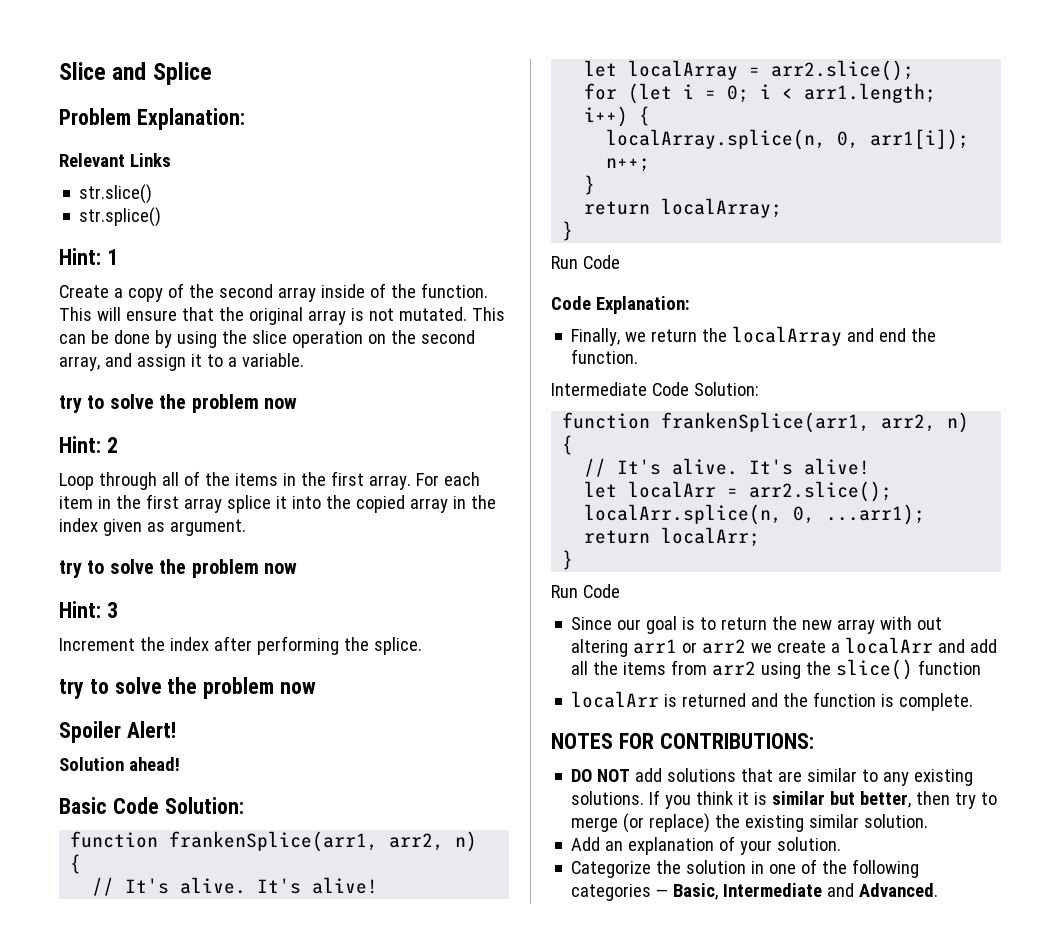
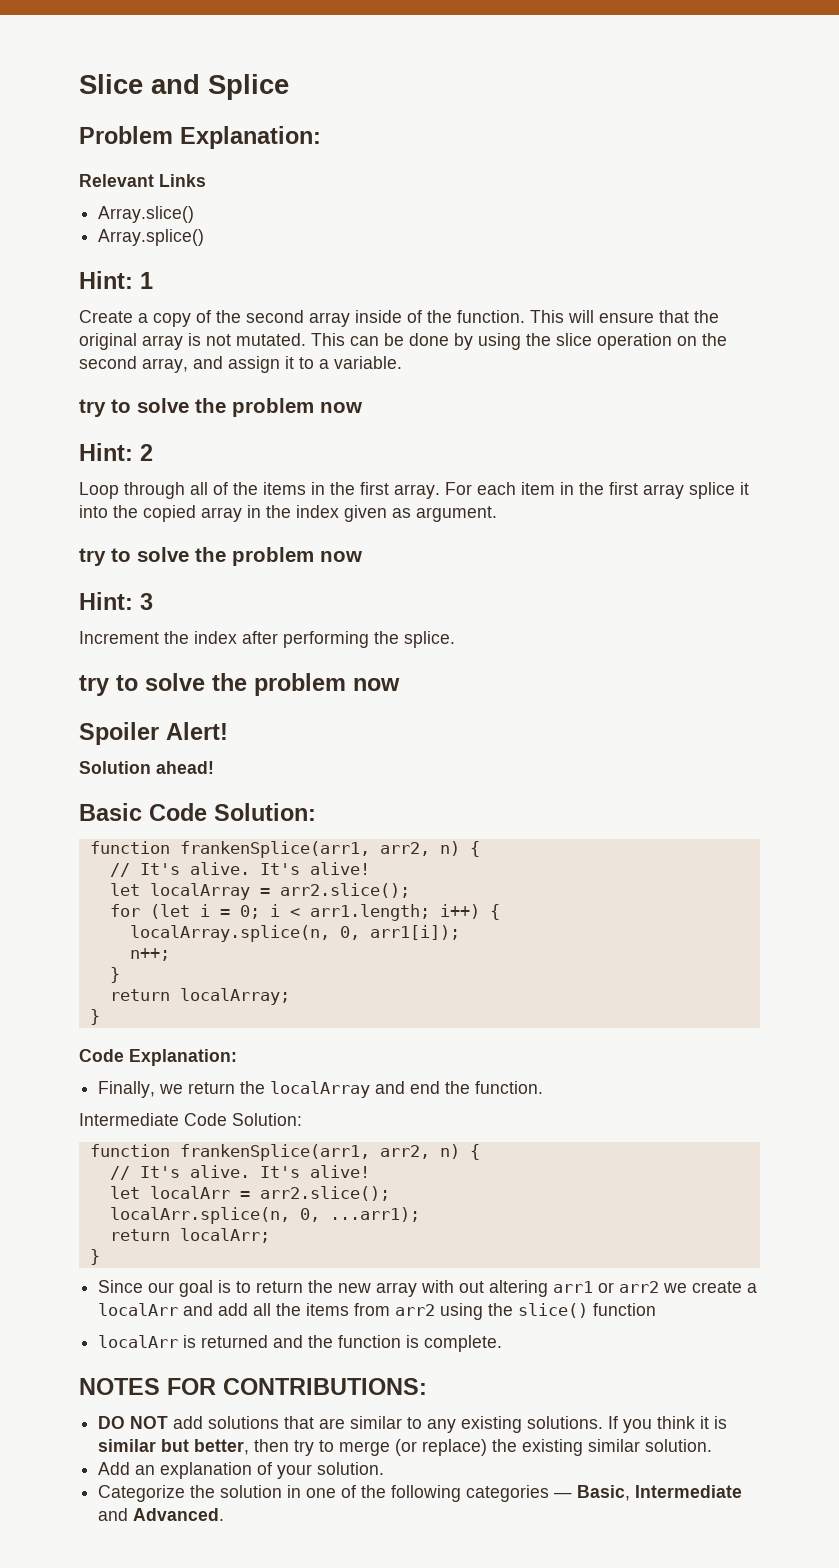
[79,184,153,204] [79,207,162,227] str.slice() // str.splice() -> [98,206,195,223] [98,229,205,246] Array.slice() // Array.splice()
[551,255,620,269] // Run Code -> (100, 1017) none
[551,584,620,598] // Run Code -> (100, 1257) none

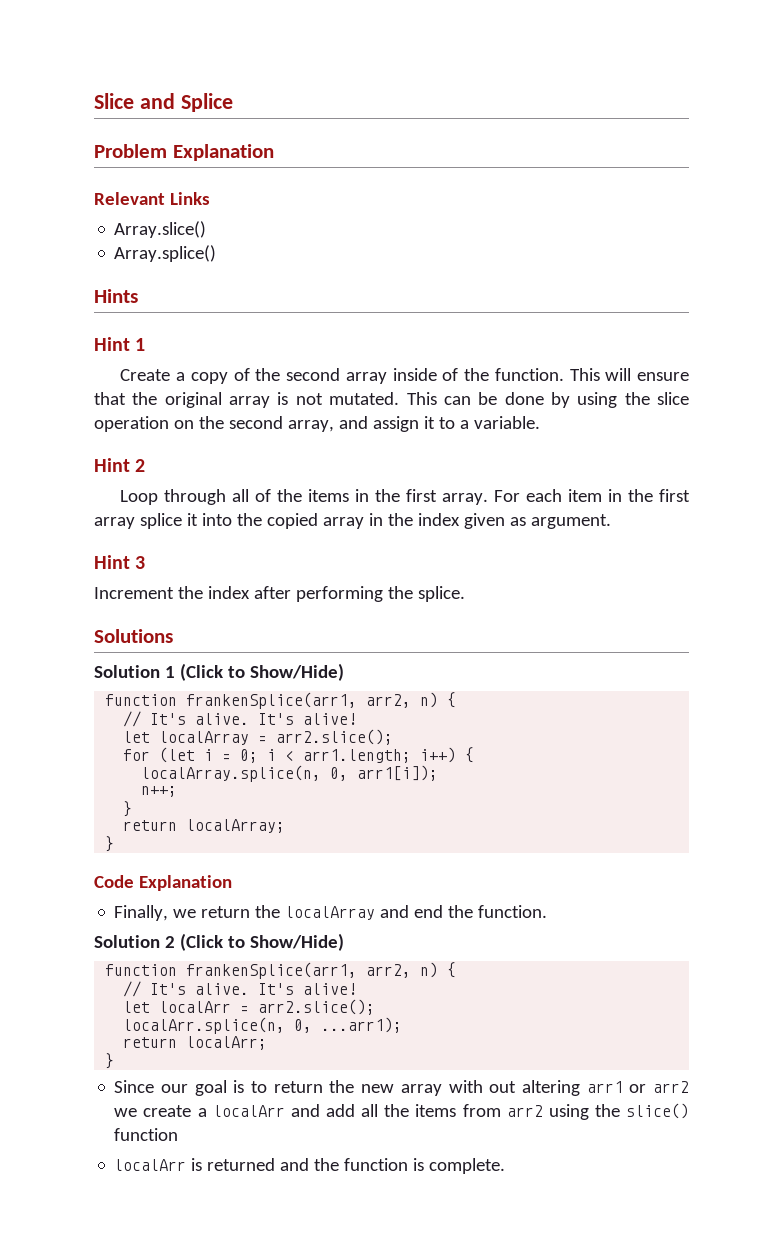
[180,126,321,149] Explanation: -> [172,144,274,161] Explanation
[79,271,133,289] Hint: -> [94,289,138,303] [94,337,130,351] Hints // Hint
[79,398,362,417] [79,443,133,461] try to solve the problem now // Hint: -> [94,458,130,472] Hint
[79,547,362,566] [79,592,133,610] try to solve the problem now // Hint: -> [94,555,130,569] Hint
[79,673,400,696] [79,722,228,745] [79,761,214,774] [79,803,316,821] try to solve the problem now // Spoiler Alert! // Solution ahead! // Basic Code Solution: -> [94,629,173,643] [94,663,344,681] Solutions // Solution 1 (Click to Show/Hide)
[129,1049,237,1066] Explanation: -> [138,875,232,891] Explanation
[79,1113,302,1126] Intermediate Code Solution: -> [94,933,344,951] Solution 2 (Click to Show/Hide)
[79,1378,427,1395] [98,1416,728,1433] [98,1439,713,1456] [98,1462,385,1479] [98,1485,743,1502] [98,1508,225,1521] // NOTES FOR CONTRIBUTIONS: // DO NOT add solutions that are similar to any existing solutions. If you think it is similar but better, then try to merge (or replace) the existing similar solution. // Add an explanation of your solution. // Categorize the solution in one of the following categories — Basic, Intermediate and Advanced. -> (506, 1166) none

